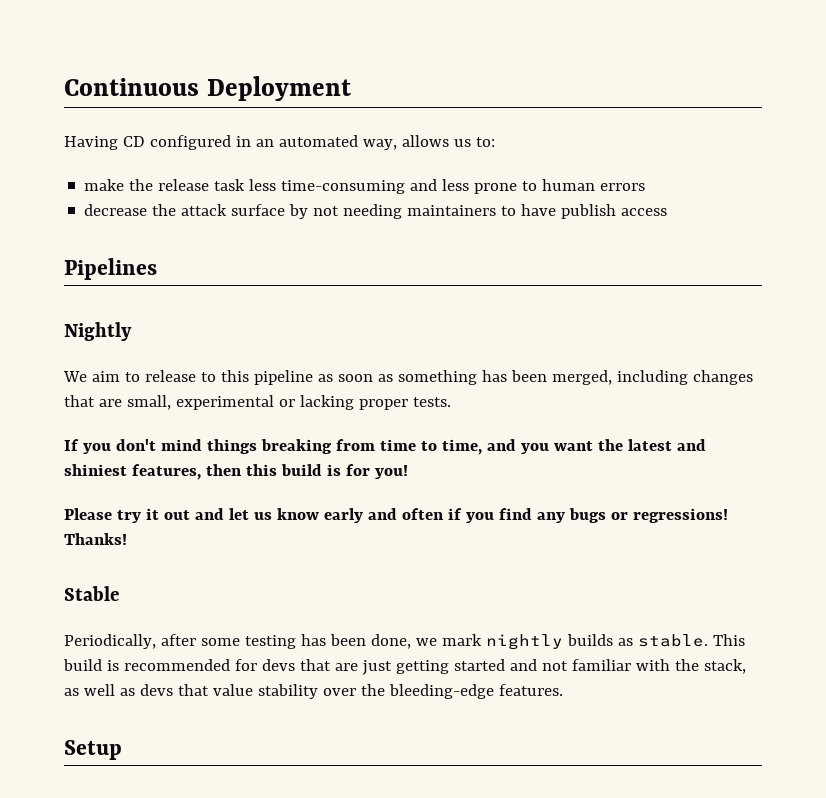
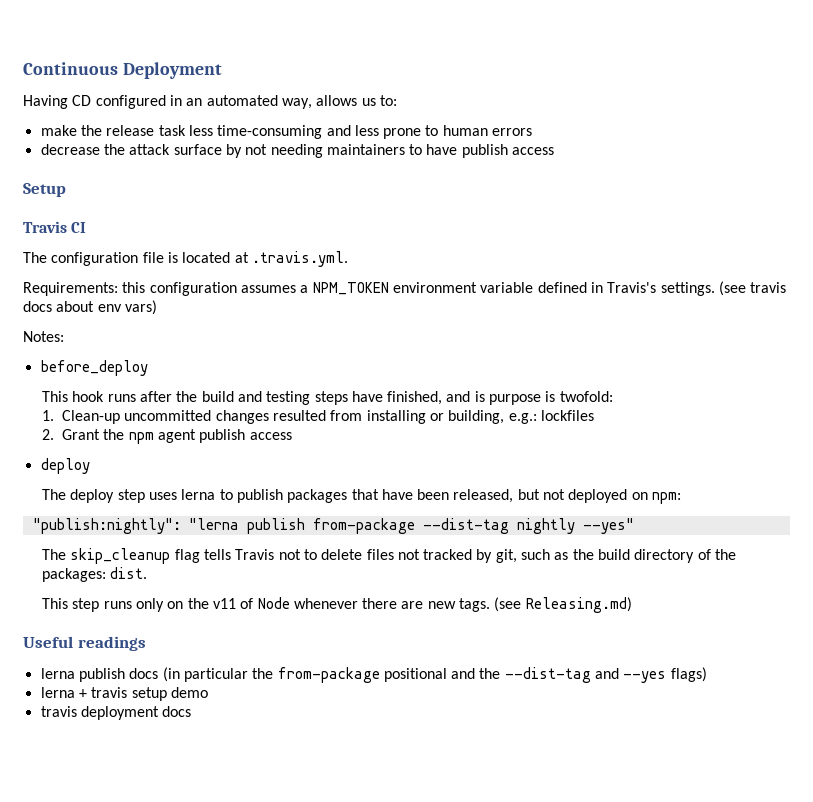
[64,258,157,280] [64,322,132,341] [63,370,753,385] [64,395,451,410] [64,439,706,455] [64,464,408,480] [64,508,728,523] [64,533,127,545] [64,586,119,601] [64,634,745,650] [63,659,746,675] [64,684,563,699] [64,740,122,760] Pipelines // Nightly // We aim to release to this pipeline as soon as something has been merged, including changes that are small, experimental or lacking proper tests. // If you don't mind things breaking from time to time, and you want the latest and shiniest features, then this build is for you! // Please try it out and let us know early and often if you find any bugs or regressions! Thanks! // Stable // Periodically, after some testing has been done, we mark nightly builds as stable. This build is recommended for devs that are just getting started and not familiar with the stack, as well as devs that value stability over the bleeding-edge features. // Setup -> [23,183,66,197] [23,221,87,233] [23,251,348,267] [23,281,787,296] [23,300,157,315] [23,331,64,342] [40,360,148,376] [41,391,613,405] [41,410,594,424] [41,429,292,444] [40,458,90,474] [41,489,682,504] [32,518,634,534] [41,548,737,564] [41,567,148,582] [41,597,632,613] [23,636,146,651] [40,667,707,683] [40,687,208,701] [40,706,192,720] Setup // Travis CI // The configuration file is located at .travis.yml. // Requirements: this configuration assumes a NPM_TOKEN environment variable defined in Travis's settings. (see travis docs about env vars) // Notes: // before_deploy // This hook runs after the build and testing steps have finished, and is purpose is twofold: // 1. Clean-up uncommitted changes resulted from installing or building, e.g.: lockfiles // 2. Grant the npm agent publish access // deploy // The deploy step uses lerna to publish packages that have been released, but not deployed on npm: // "publish:nightly": "lerna publish from-package --dist-tag nightly --yes" // The skip_cleanup flag tells Travis not to delete files not tracked by git, such as the build directory of the packages: dist. // This step runs only on the v11 of Node whenever there are new tags. (see Releasing.md) // Useful readings // lerna publish docs (in particular the from-package positional and the --dist-tag and --yes flags) // lerna + travis setup demo // travis deployment docs

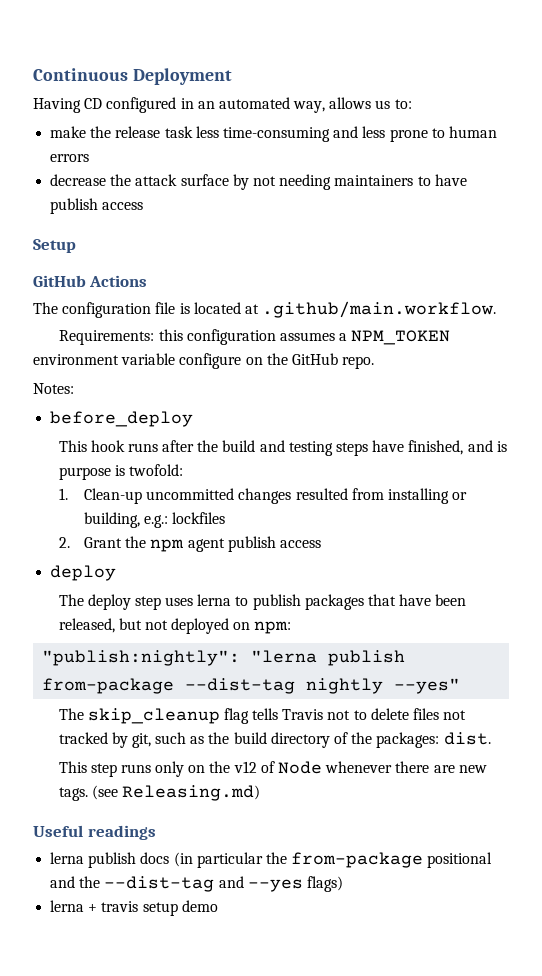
[23,221,87,233] Travis CI -> [33,275,148,287] GitHub Actions
[251,251,348,267] .travis.yml. -> [262,301,497,318] .github/main.workflow.
[537,281,787,296] [23,300,157,315] defined in Travis's settings. (see travis docs about env vars) -> [179,353,375,369] configure on the GitHub repo.
[212,598,236,609] v11 -> [233,761,257,773] v12
[40,706,192,720] // travis deployment docs -> (218, 906) none

